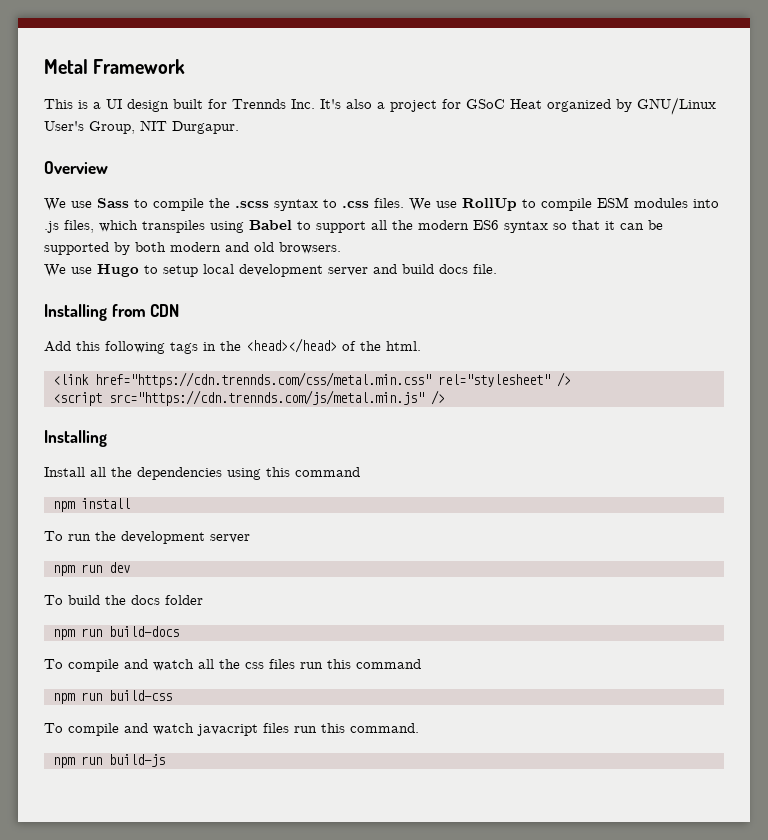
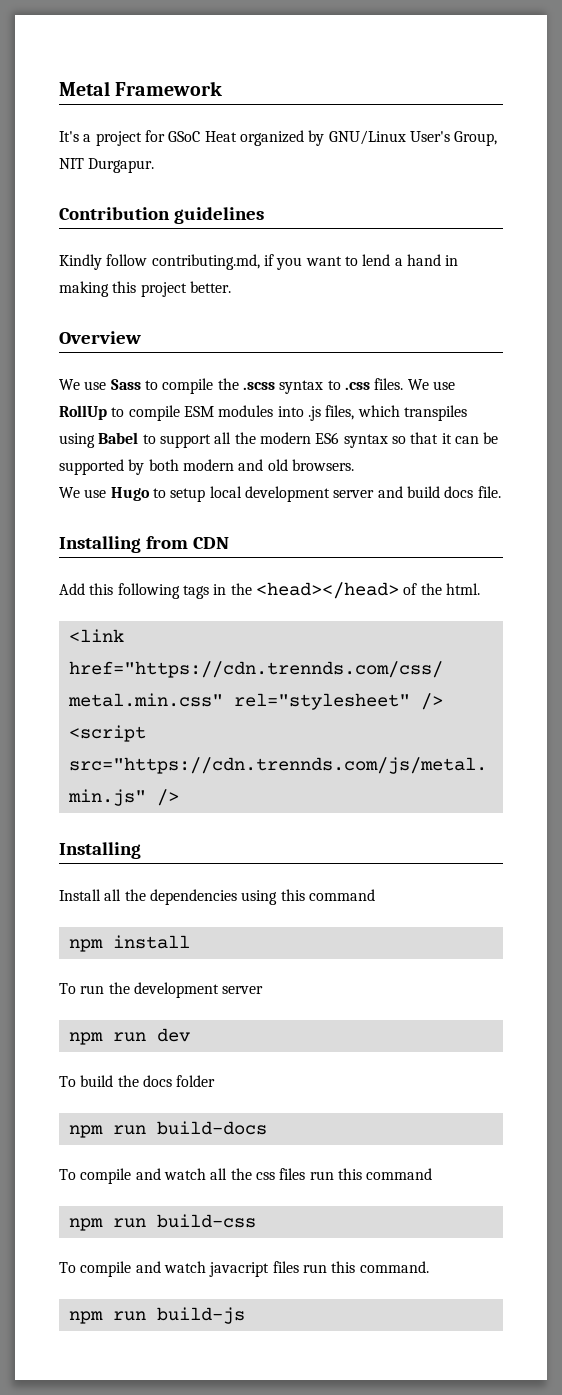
[44,99,372,112] This is a UI design built for Trennds Inc. It's also -> [59,131,79,142] It's
(239, 127) none -> [59,207,264,224] [59,254,459,270] [59,281,231,297] // Contribution guidelines // Kindly follow contributing.md, if you want to lend a hand in making this project better.

